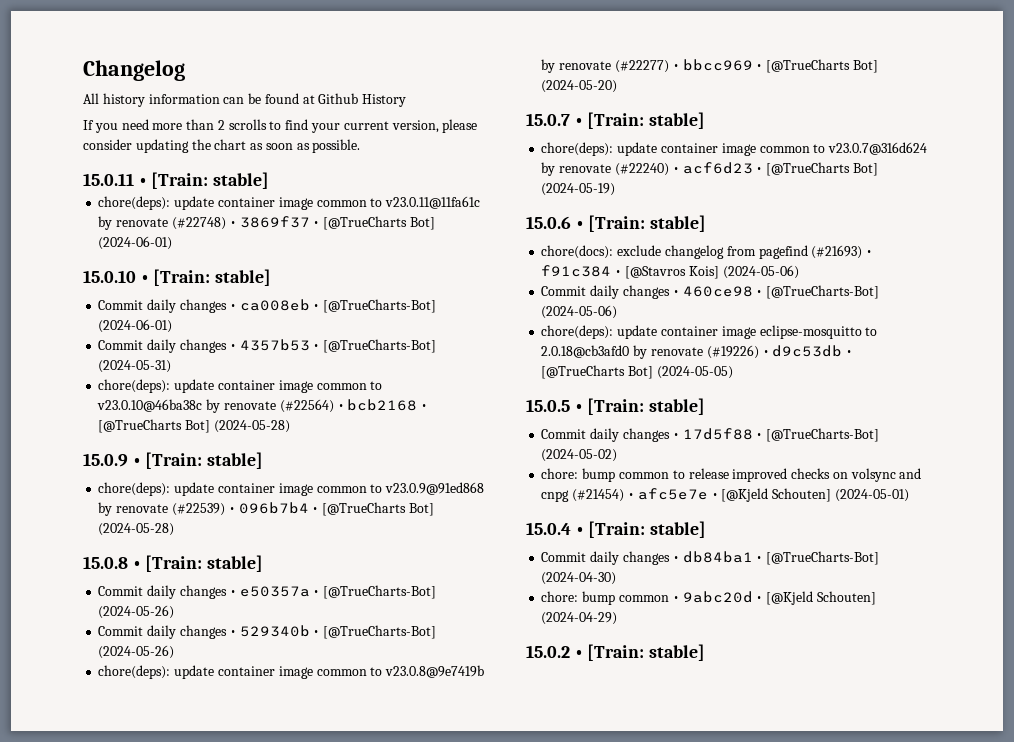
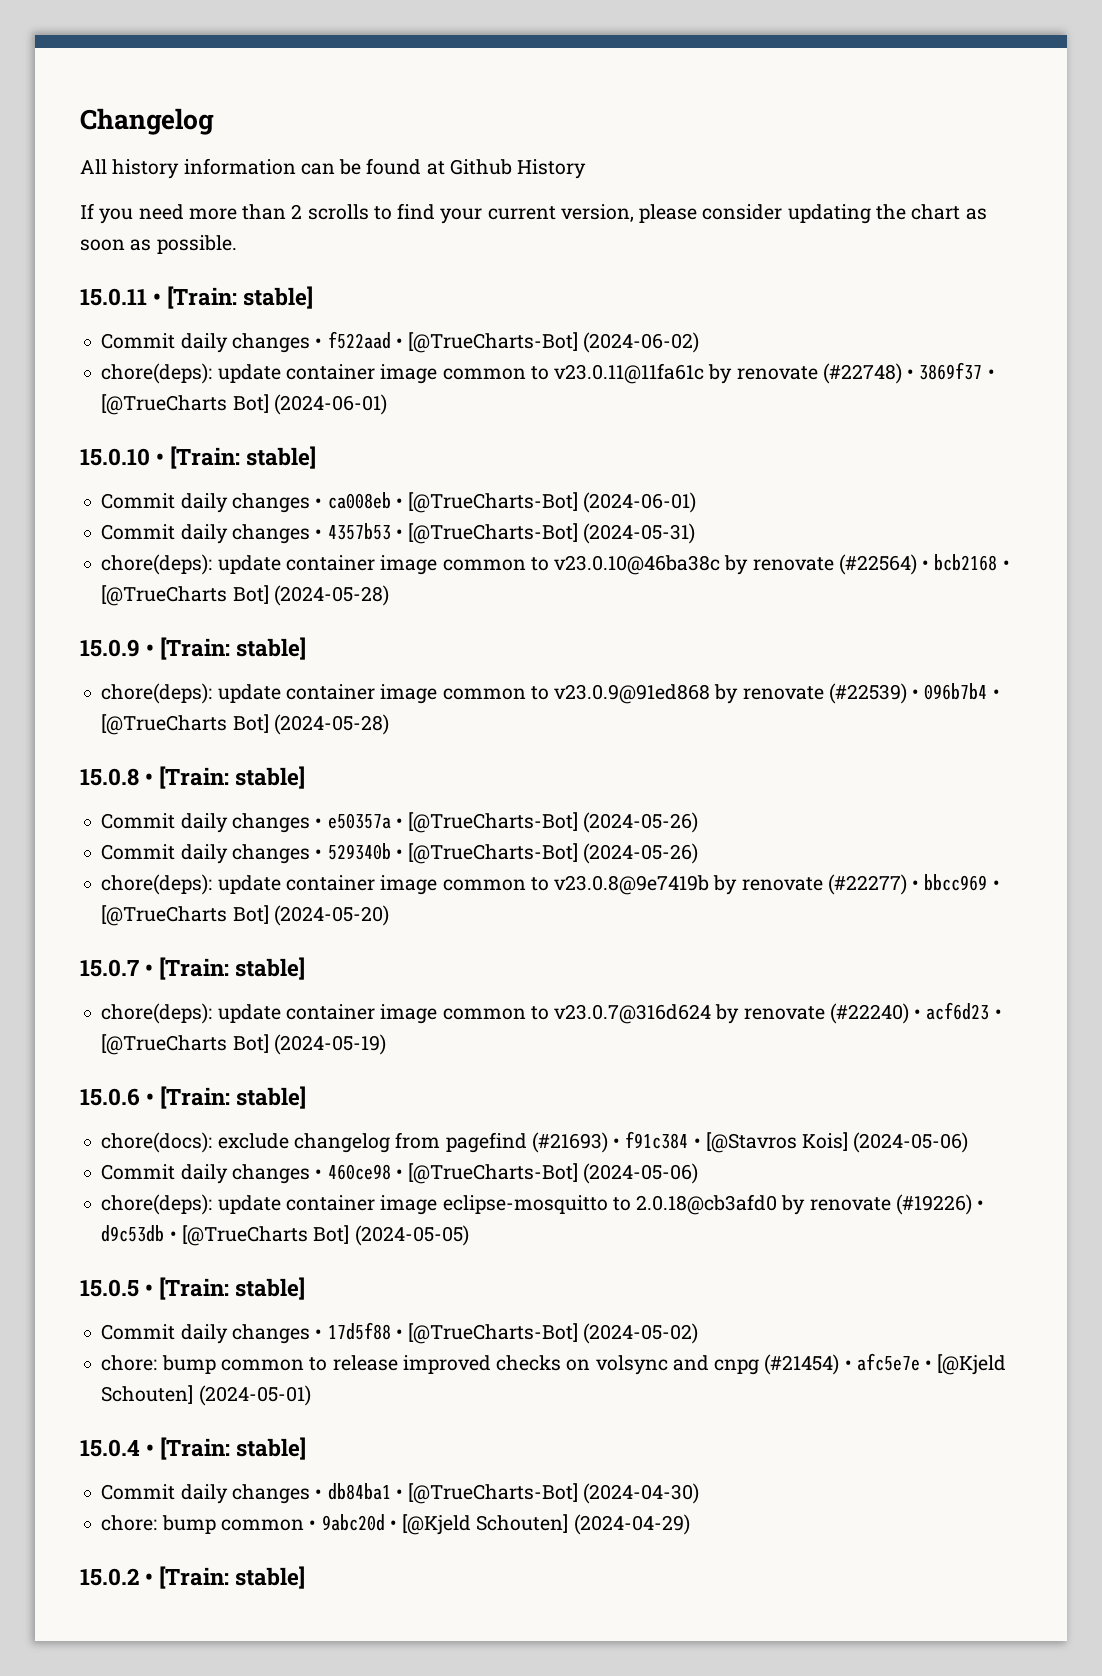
(270, 180) none -> [101,331,700,353] // Commit daily changes • f522aad • [@TrueCharts-Bot] (2024-06-02)

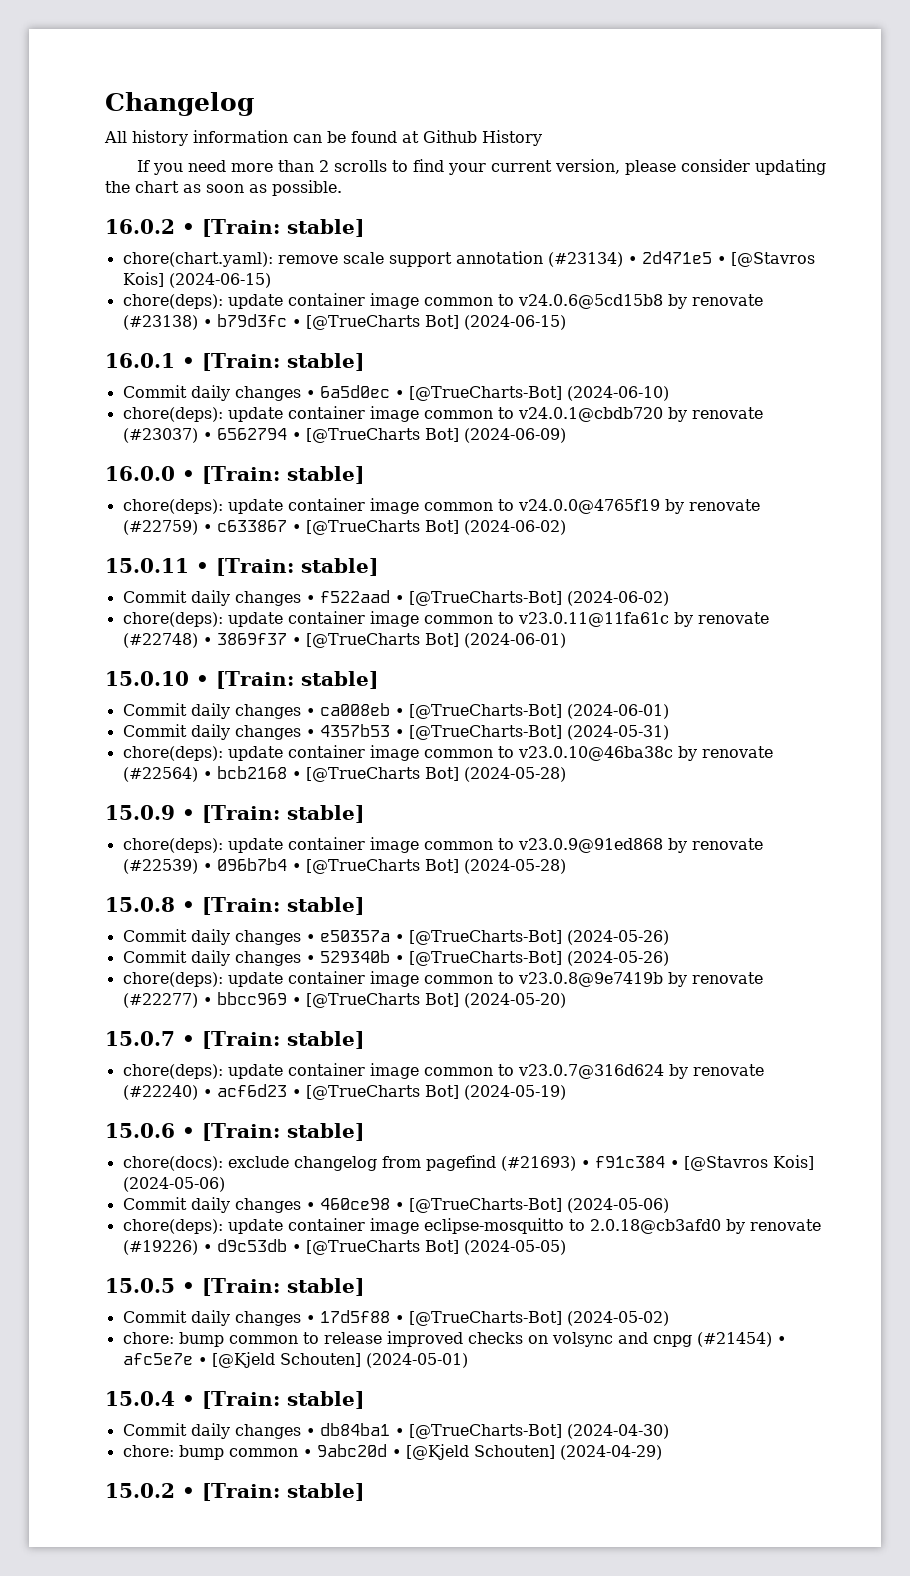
(237, 244) none -> [105,219,364,237] [122,251,815,267] [122,272,271,288] [122,293,763,309] [122,314,566,330] [105,353,364,371] [122,385,669,401] [122,406,763,422] [122,428,566,443] [105,466,364,484] [122,498,760,514] [122,520,566,535] // 16.0.2 • [Train: stable] // chore(chart.yaml): remove scale support annotation (#23134) • 2d471e5 • [@Stavros Kois] (2024-06-15) // chore(deps): update container image common to v24.0.6@5cd15b8 by renovate (#23138) • b79d3fc • [@TrueCharts Bot] (2024-06-15) // 16.0.1 • [Train: stable] // Commit daily changes • 6a5d0ec • [@TrueCharts-Bot] (2024-06-10) // chore(deps): update container image common to v24.0.1@cbdb720 by renovate (#23037) • 6562794 • [@TrueCharts Bot] (2024-06-09) // 16.0.0 • [Train: stable] // chore(deps): update container image common to v24.0.0@4765f19 by renovate (#22759) • c633867 • [@TrueCharts Bot] (2024-06-02)

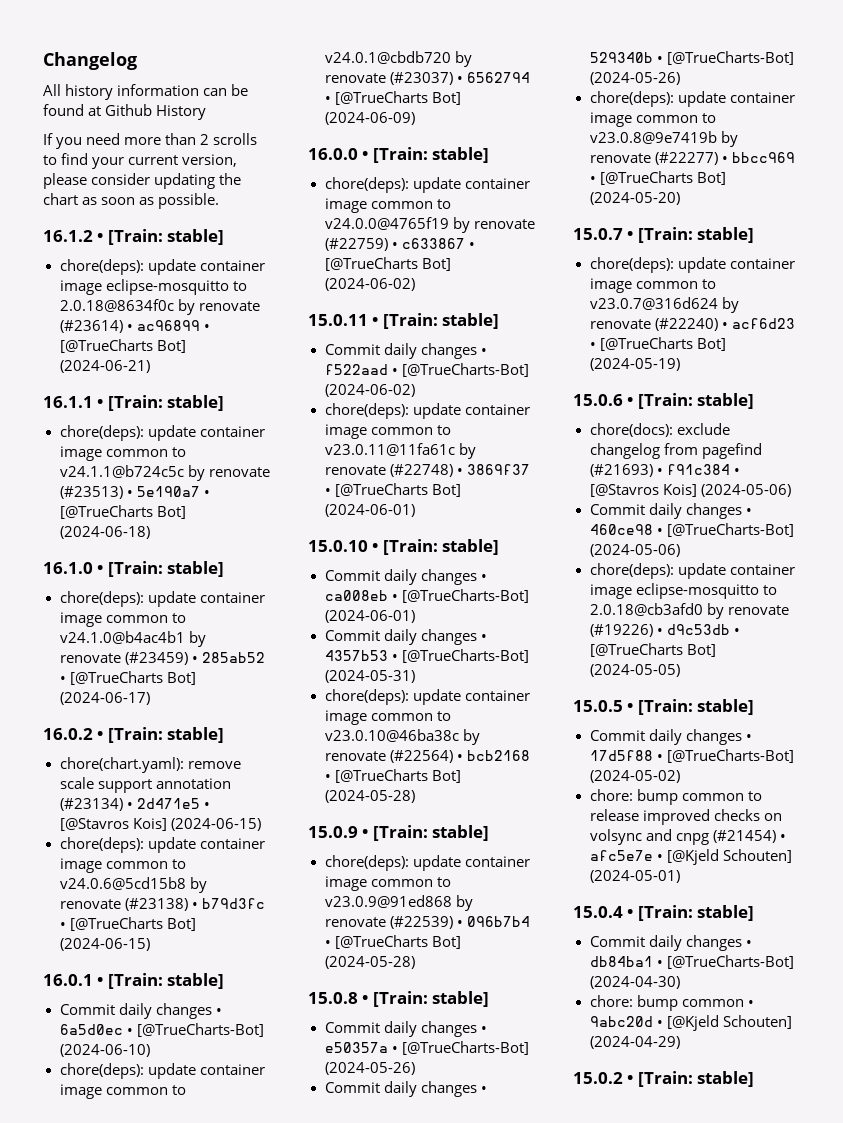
(342, 188) none -> [43,229,225,245] [59,259,265,275] [59,279,247,295] [59,299,260,315] [59,320,210,333] [59,339,186,353] [59,360,150,373] [43,395,225,411] [59,425,265,441] [59,446,186,461] [59,465,270,481] [59,486,210,499] [59,505,186,519] [59,526,150,539] [43,561,225,577] [59,591,265,607] [59,612,186,627] [59,631,206,647] [59,652,265,665] [59,671,196,685] [59,692,150,705] // 16.1.2 • [Train: stable] // chore(deps): update container image eclipse-mosquitto to 2.0.18@8634f0c by renovate (#23614) • ac96899 • [@TrueCharts Bot] (2024-06-21) // 16.1.1 • [Train: stable] // chore(deps): update container image common to v24.1.1@b724c5c by renovate (#23513) • 5e190a7 • [@TrueCharts Bot] (2024-06-18) // 16.1.0 • [Train: stable] // chore(deps): update container image common to v24.1.0@b4ac4b1 by renovate (#23459) • 285ab52 • [@TrueCharts Bot] (2024-06-17)

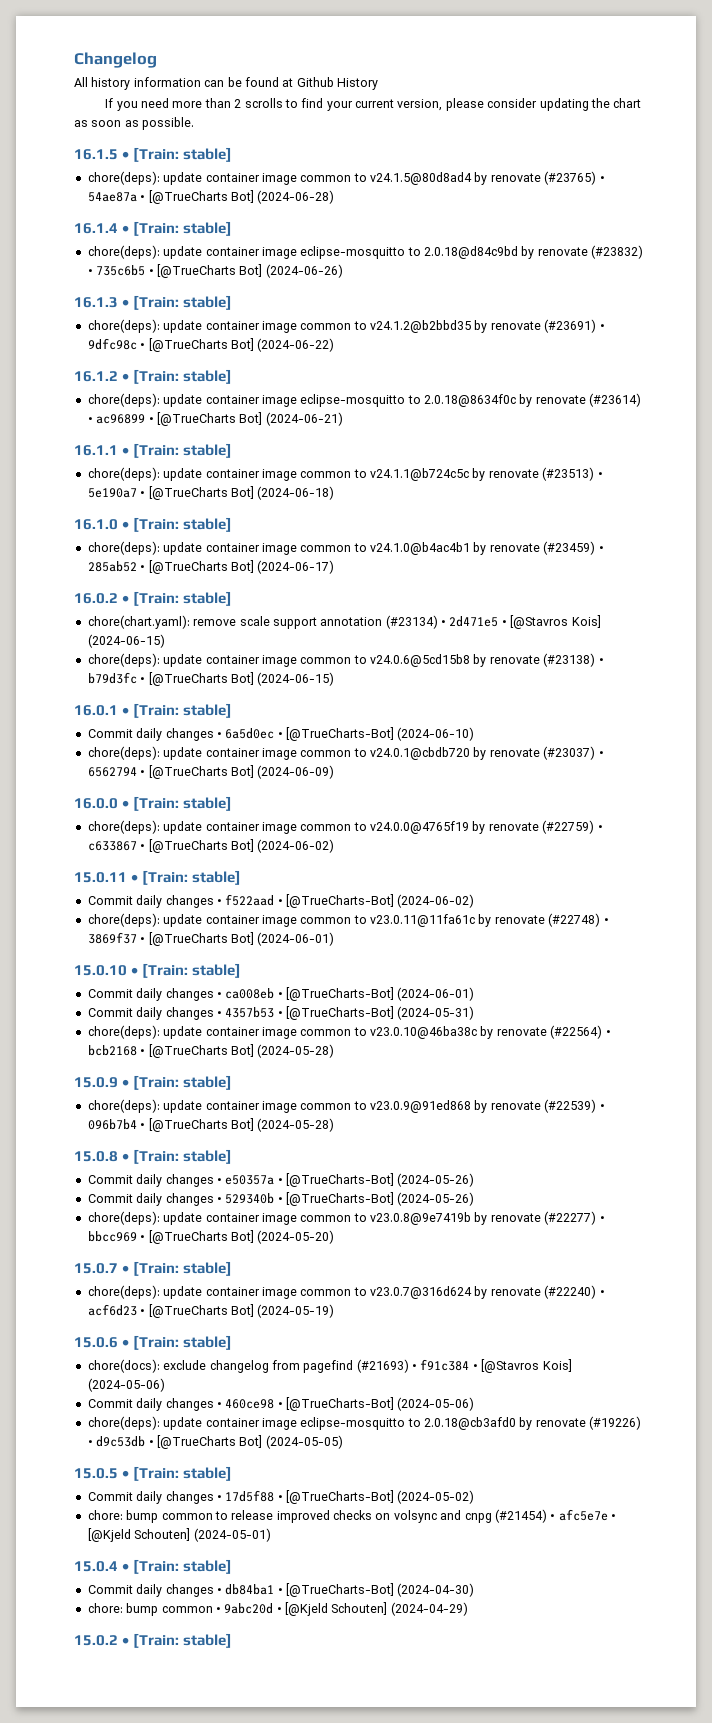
(220, 201) none -> [74,147,233,162] [87,171,605,185] [87,190,335,204] [74,221,233,236] [87,245,644,259] [87,264,343,278] [74,295,233,310] [87,319,605,333] [87,338,335,352] // 16.1.5 • [Train: stable] // chore(deps): update container image common to v24.1.5@80d8ad4 by renovate (#23765) • 54ae87a • [@TrueCharts Bot] (2024-06-28) // 16.1.4 • [Train: stable] // chore(deps): update container image eclipse-mosquitto to 2.0.18@d84c9bd by renovate (#23832) • 735c6b5 • [@TrueCharts Bot] (2024-06-26) // 16.1.3 • [Train: stable] // chore(deps): update container image common to v24.1.2@b2bbd35 by renovate (#23691) • 9dfc98c • [@TrueCharts Bot] (2024-06-22)

